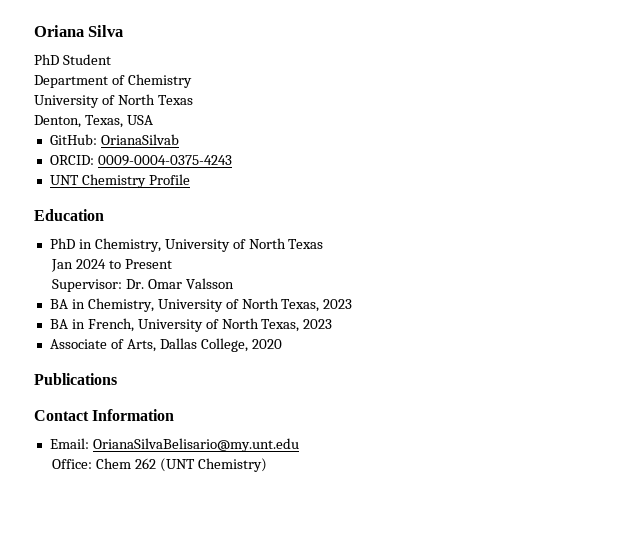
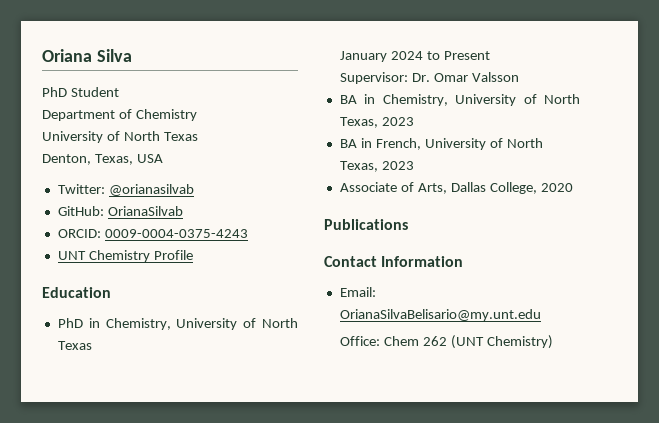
(153, 120) none -> [57,184,194,196] // Twitter: @orianasilvab
[51,259,74,272] Jan -> [340,51,388,62] January

